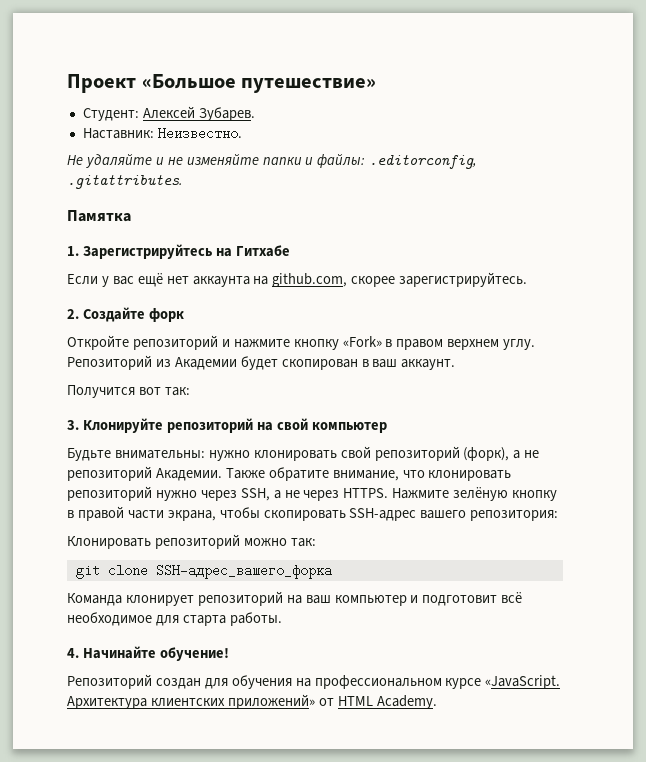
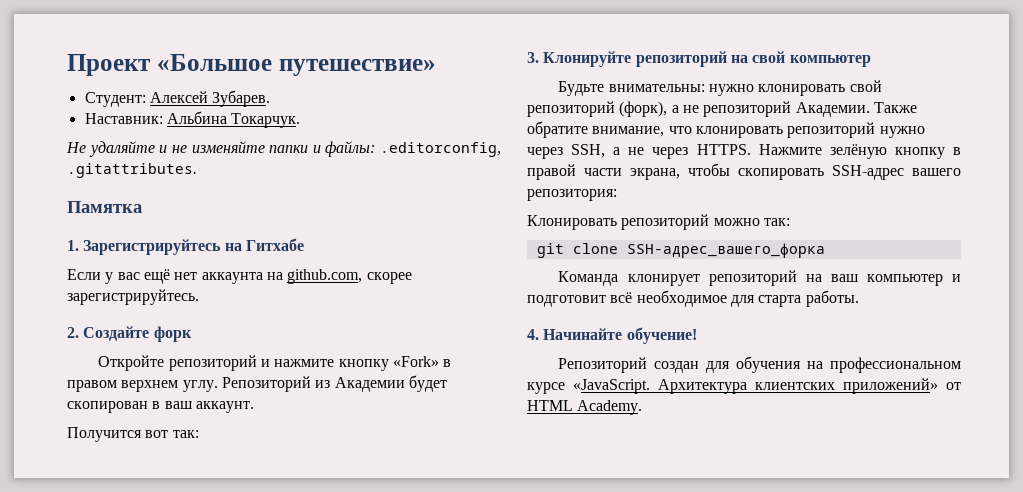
[157,125,242,141] Неизвестно. -> [166,111,301,128] Альбина Токарчук.

